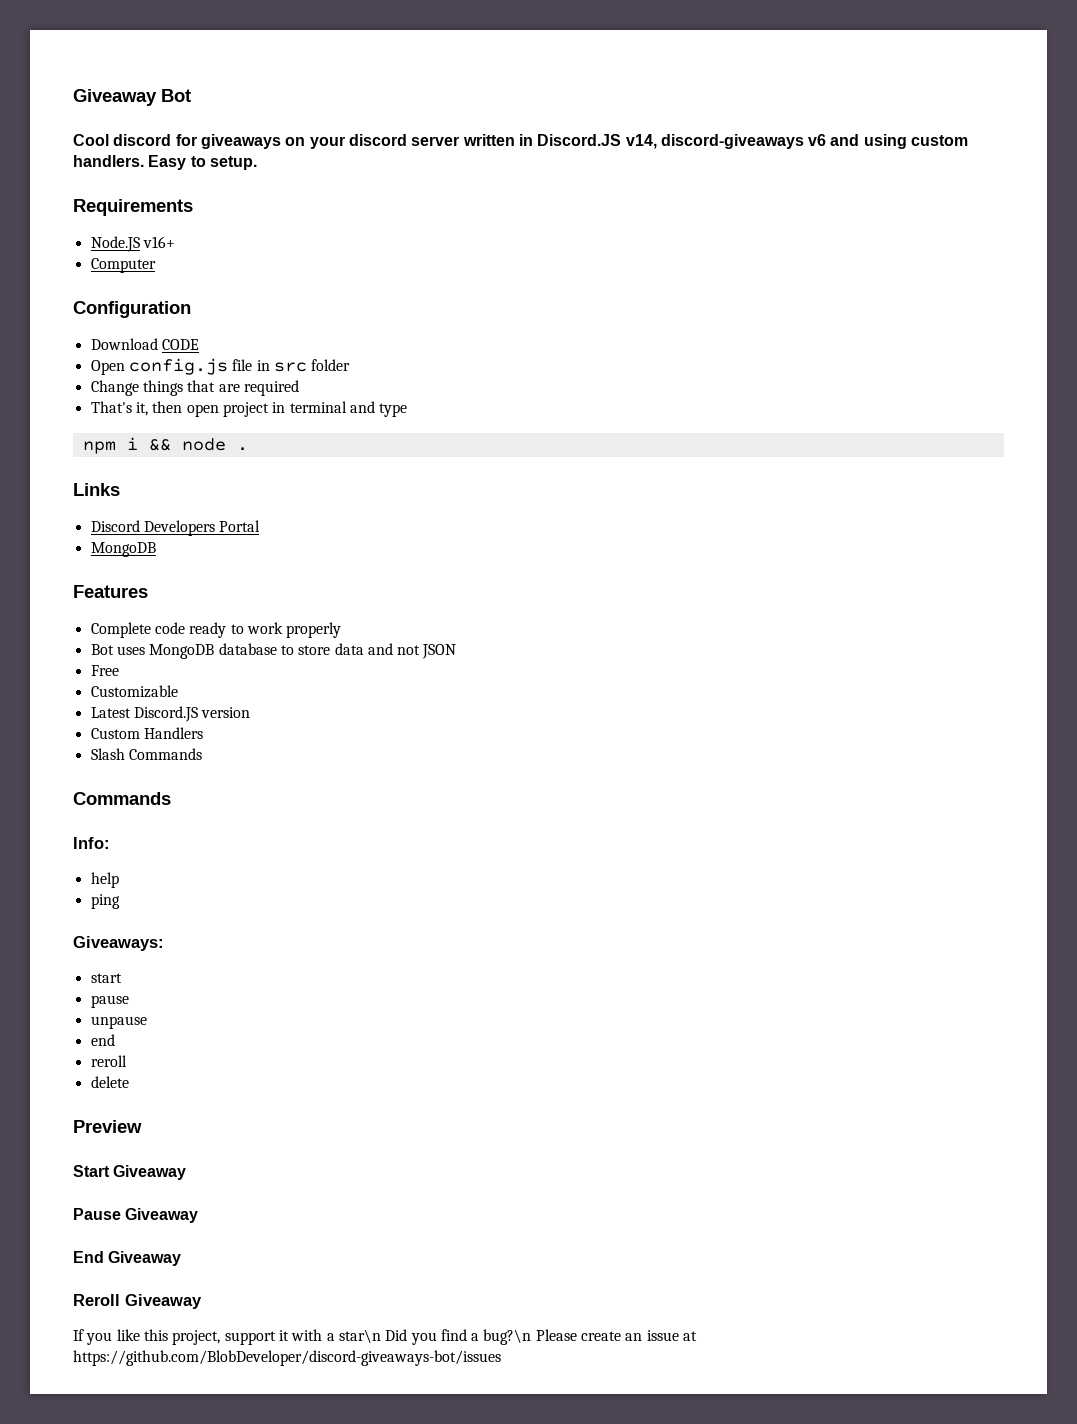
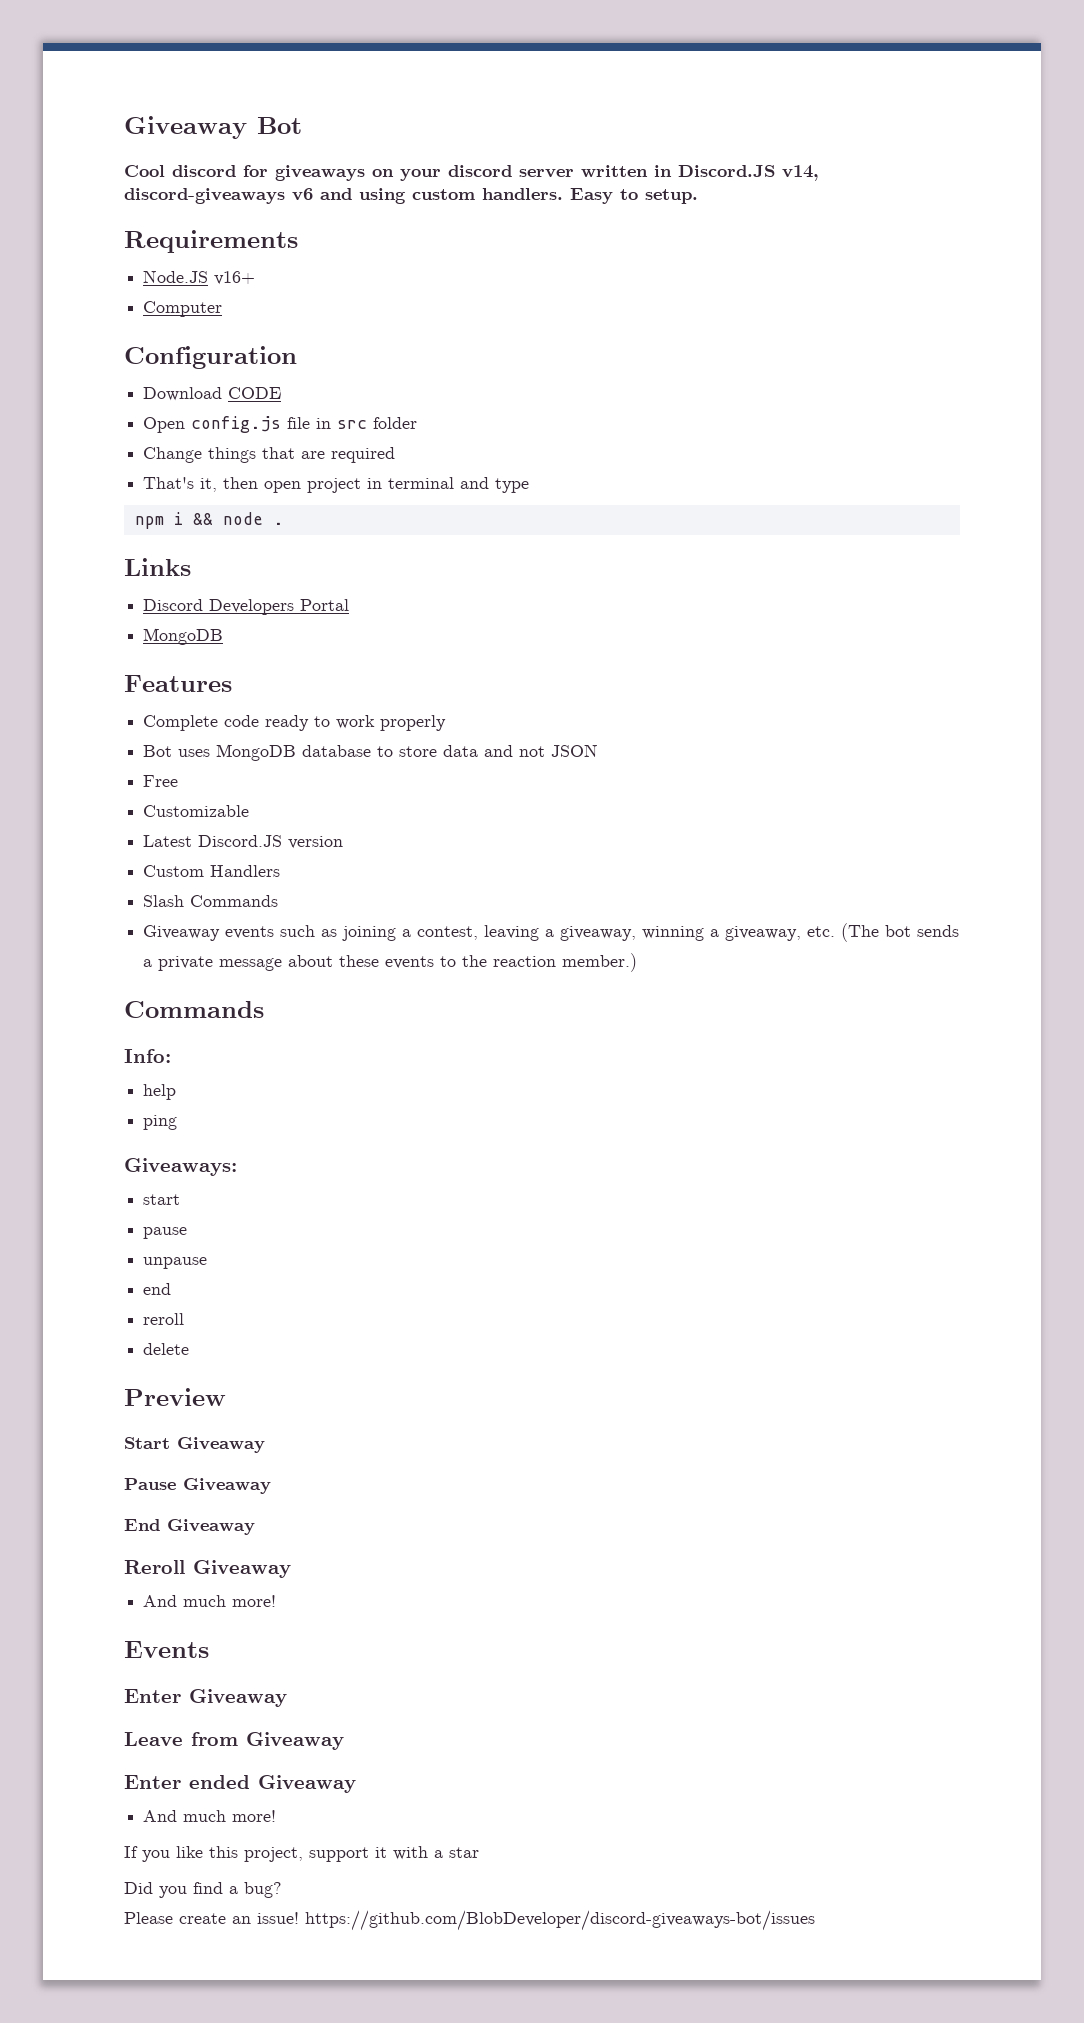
(202, 754) none -> [143,923,960,942] [143,953,638,972] // Giveaway events such as joining a contest, leaving a giveaway, winning a giveaway, etc. (The bot sends a private message about these events to the reaction member.)
(202, 1301) none -> [143,1595,277,1607] [124,1641,209,1658] [124,1689,287,1707] [124,1732,344,1750] [124,1775,356,1793] [143,1810,277,1822] // And much more! // Events // Enter Giveaway // Leave from Giveaway // Enter ended Giveaway // And much more!
[338,1329,381,1343] star\n -> [449,1847,479,1858] star //
[483,1329,532,1345] bug?\n -> [244,1882,282,1898] bug? //
[646,1330,698,1341] issue at -> [257,1912,299,1924] issue!

